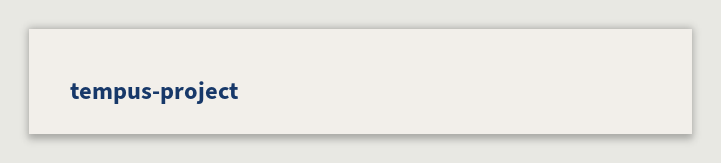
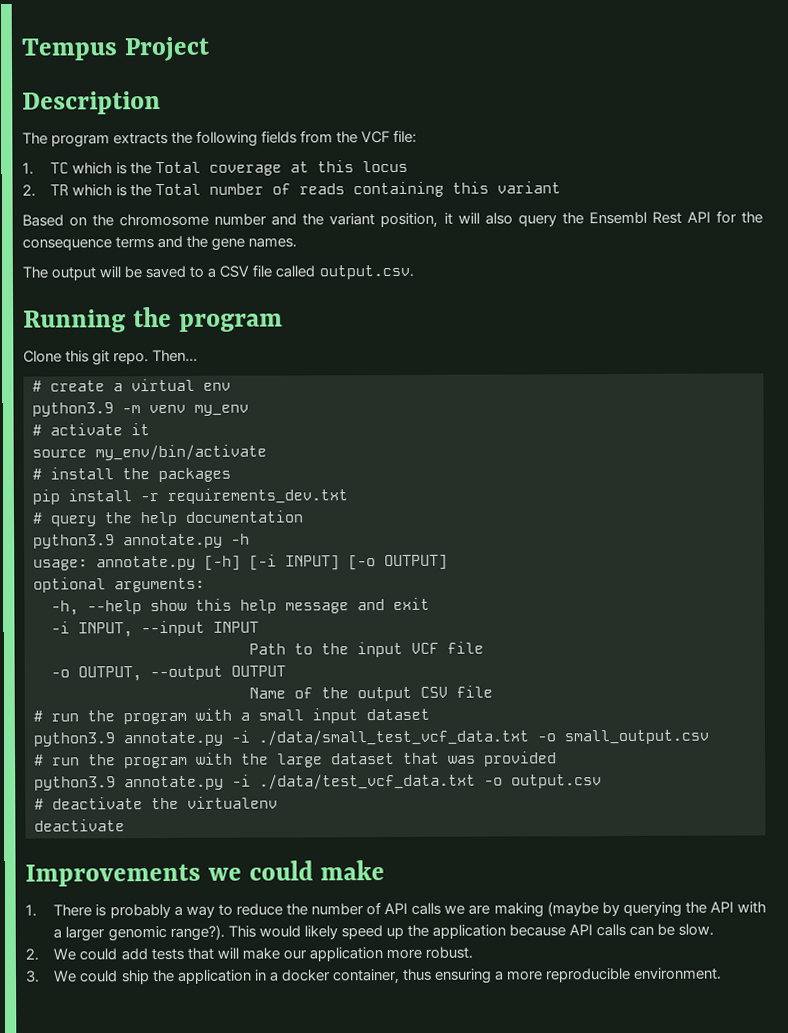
[70,81,238,104] tempus-project -> [21,36,210,62] [22,91,161,115] [22,129,418,148] [22,160,408,176] [22,181,561,198] [22,210,763,229] [22,235,298,251] [22,264,414,281] [23,306,283,333] [23,349,199,366] [32,378,231,392] [32,402,249,417] [32,423,150,436] [32,444,267,461] [32,467,231,483] [32,488,348,505] [32,510,304,527] [33,533,250,549] [33,554,448,571] [33,577,205,593] [51,597,430,616] [51,620,259,638] [249,641,484,658] [51,665,286,682] [249,685,493,702] [33,708,430,725] [33,729,709,747] [34,751,557,769] [34,773,602,791] [34,796,278,810] [34,819,125,832] [25,860,386,887] [25,901,766,919] [53,923,715,942] [25,946,473,962] [25,967,723,985] Tempus Project // Description // The program extracts the following fields from the VCF file: // 1. TC which is the Total coverage at this locus // 2. TR which is the Total number of reads containing this variant // Based on the chromosome number and the variant position, it will also query the Ensembl Rest API for the consequence terms and the gene names. // The output will be saved to a CSV file called output.csv. // Running the program // Clone this git repo. Then... // # create a virtual env // python3.9 -m venv my_env // # activate it // source my_env/bin/activate // # install the packages // pip install -r requirements_dev.txt // # query the help documentation // python3.9 annotate.py -h // usage: annotate.py [-h] [-i INPUT] [-o OUTPUT] // optional arguments: // -h, --help show this help message and exit // -i INPUT, --input INPUT // Path to the input VCF file // -o OUTPUT, --output OUTPUT // Name of the output CSV file // # run the program with a small input dataset // python3.9 annotate.py -i ./data/small_test_vcf_data.txt -o small_output.csv // # run the program with the large dataset that was provided // python3.9 annotate.py -i ./data/test_vcf_data.txt -o output.csv // # deactivate the virtualenv // deactivate // Improvements we could make // 1. There is probably a way to reduce the number of API calls we are making (maybe by querying the API with a larger genomic range?). This would likely speed up the application because API calls can be slow. // 2. We could add tests that will make our application more robust. // 3. We could ship the application in a docker container, thus ensuring a more reproducible environment.

